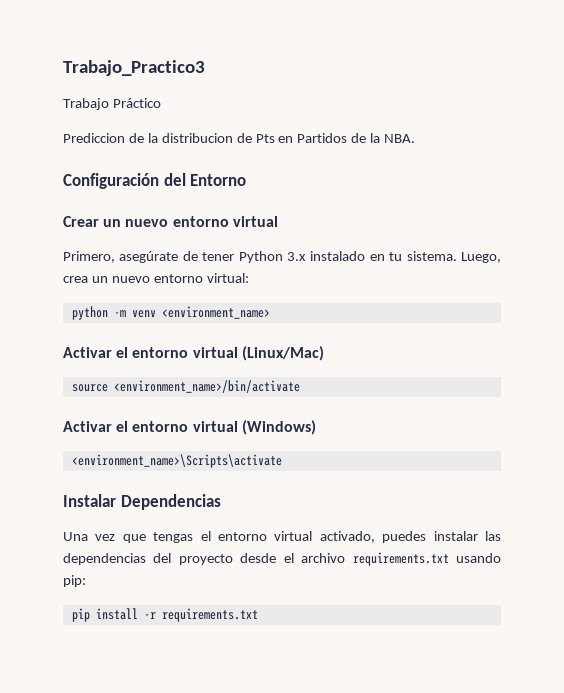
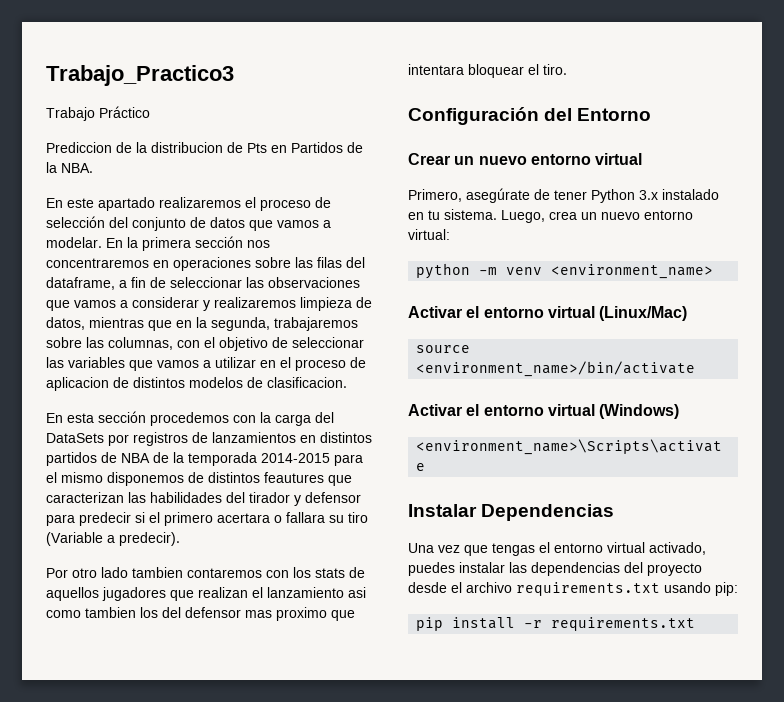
(416, 138) none -> [46,197,331,211] [46,216,331,231] [46,236,270,251] [46,257,365,271] [46,277,360,290] [46,297,372,311] [46,317,358,331] [46,337,364,351] [46,357,366,371] [46,377,347,391] [46,411,334,426] [46,432,372,446] [46,452,363,466] [46,472,352,486] [46,492,361,506] [46,512,368,526] [46,532,180,546] [46,567,365,578] [46,587,366,601] [46,607,355,621] [408,64,567,78] // En este apartado realizaremos el proceso de selección del conjunto de datos que vamos a modelar. En la primera sección nos concentraremos en operaciones sobre las filas del dataframe, a fin de seleccionar las observaciones que vamos a considerar y realizaremos limpieza de datos, mientras que en la segunda, trabajaremos sobre las columnas, con el objetivo de seleccionar las variables que vamos a utilizar en el proceso de aplicacion de distintos modelos de clasificacion. // En esta sección procedemos con la carga del DataSets por registros de lanzamientos en distintos partidos de NBA de la temporada 2014-2015 para el mismo disponemos de distintos feautures que caracterizan las habilidades del tirador y defensor para predecir si el primero acertara o fallara su tiro (Variable a predecir). // Por otro lado tambien contaremos con los stats de aquellos jugadores que realizan el lanzamiento asi como tambien los del defensor mas proximo que intentara bloquear el tiro.

